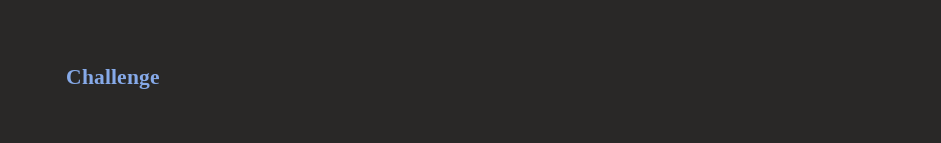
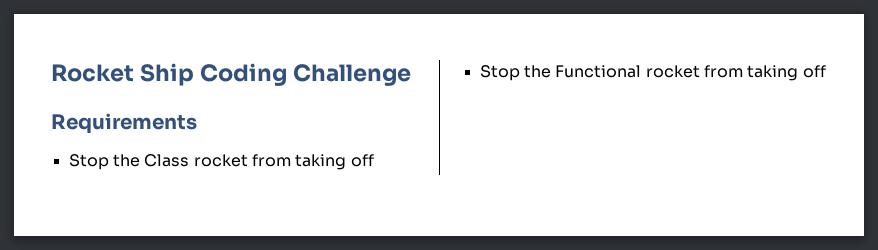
[66,69,160,89] Challenge -> [51,63,412,86] [51,113,197,134] [68,154,374,170] [479,65,826,81] Rocket Ship Coding Challenge // Requirements // Stop the Class rocket from taking off // Stop the Functional rocket from taking off

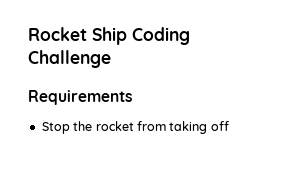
[144,154,374,170] [479,65,826,81] Class rocket from taking off // Stop the Functional rocket from taking off -> [95,121,229,134] rocket from taking off

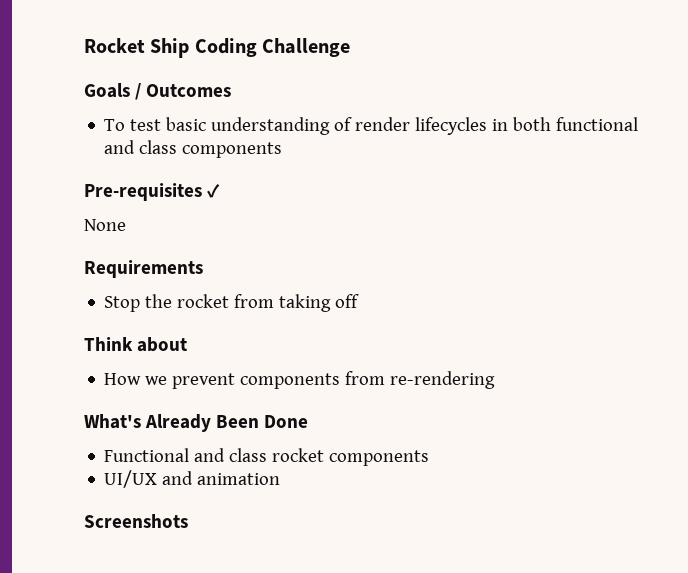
(111, 59) none -> [84,83,232,100] [104,117,639,135] [104,140,283,158] [84,183,221,201] [84,219,126,231] // Goals / Outcomes // To test basic understanding of render lifecycles in both functional and class components // Pre-requisites ✓ // None
(229, 126) none -> [84,337,188,352] [104,371,496,389] [84,414,309,432] [104,448,430,466] [104,470,281,488] [84,514,188,528] // Think about // How we prevent components from re-rendering // What's Already Been Done // Functional and class rocket components // UI/UX and animation // Screenshots

